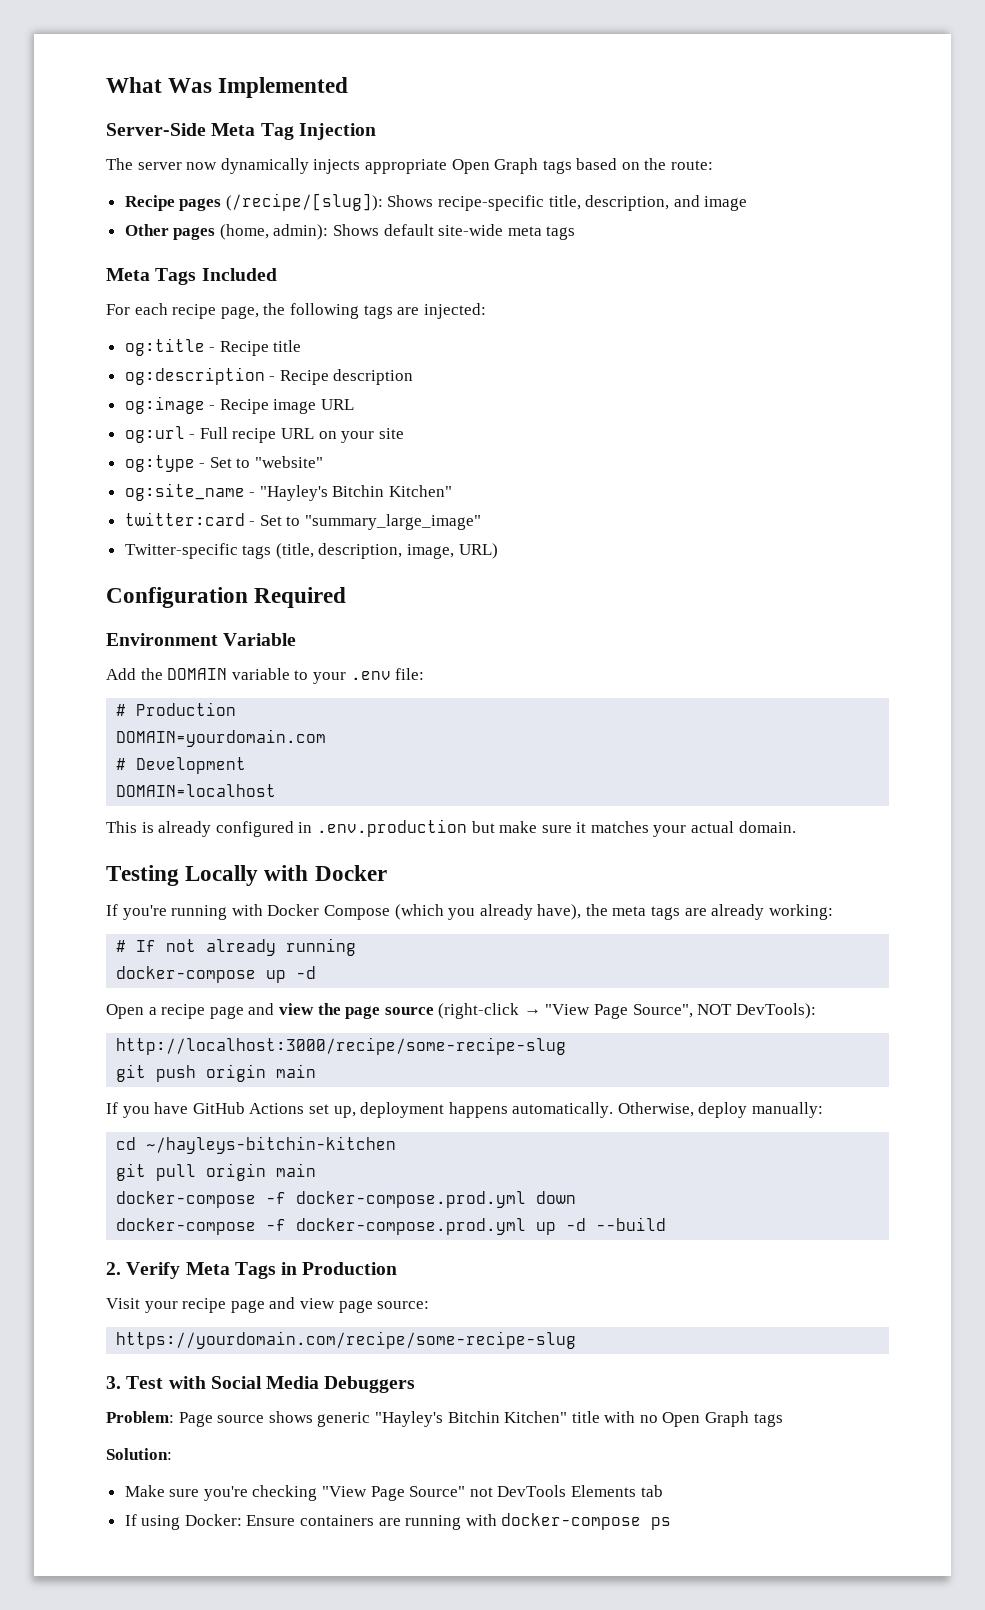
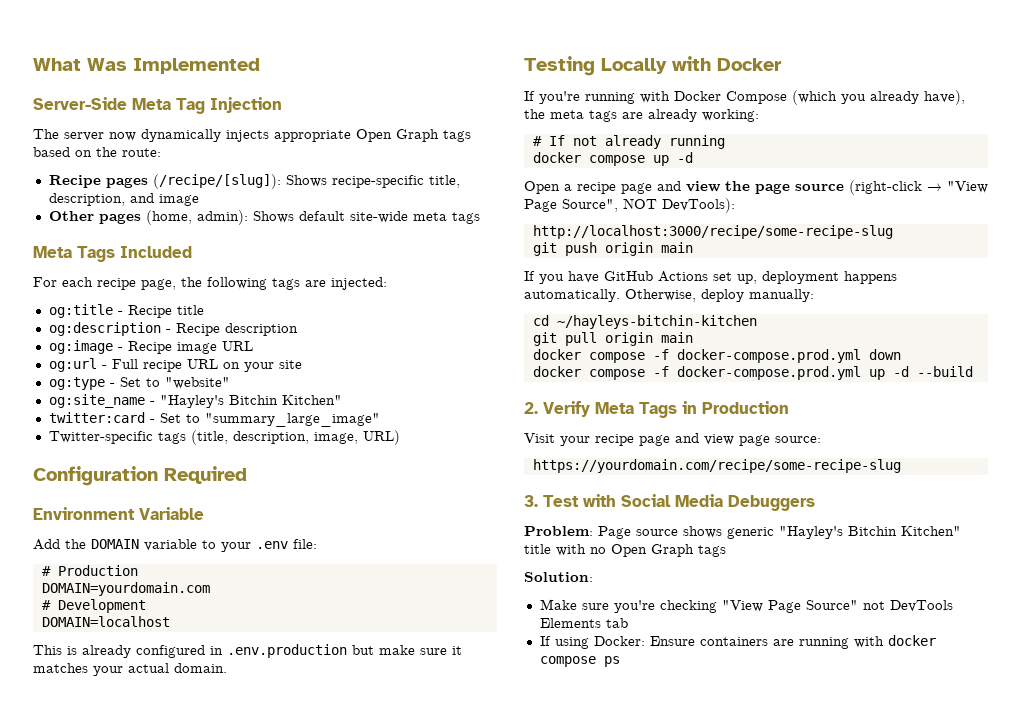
[116,966,257,983] docker-compose -> [532,152,645,166] docker compose
[116,1191,257,1208] docker-compose -> [532,349,645,363] docker compose
[116,1218,257,1235] docker-compose -> [532,366,645,380] docker compose
[501,1513,642,1530] docker-compose -> [887,635,936,646] [539,656,596,667] docker compose

